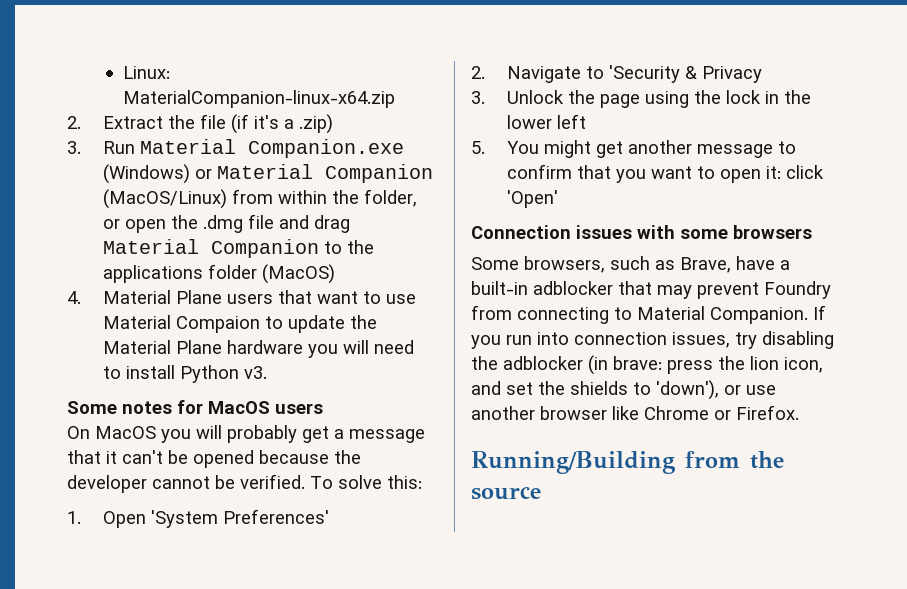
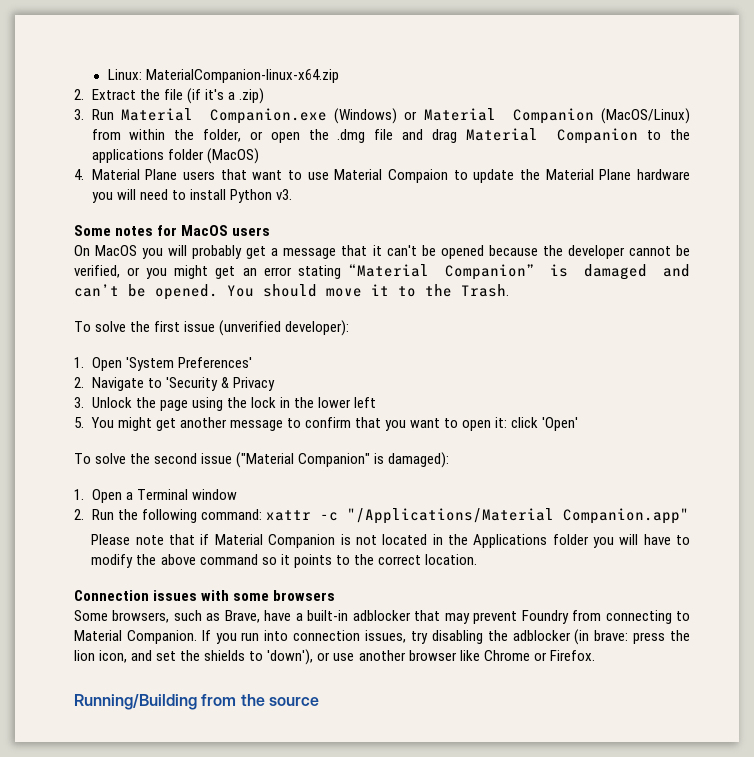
[240,474,422,489] verified. To solve this: -> [74,264,690,280] [74,284,509,300] [74,320,350,336] verified, or you might get an error stating “Material Companion” is damaged and can’t be opened. You should move it to the Trash. // To solve the first issue (unverified developer):
(558, 199) none -> [74,452,450,468] [74,489,237,503] [74,508,689,524] [91,534,691,548] [91,554,477,568] // To solve the second issue ("Material Companion" is damaged): // 1. Open a Terminal window // 2. Run the following command: xattr -c "/Applications/Material Companion.app" // Please note that if Material Companion is not located in the Applications folder you will have to modify the above command so it points to the correct location.

